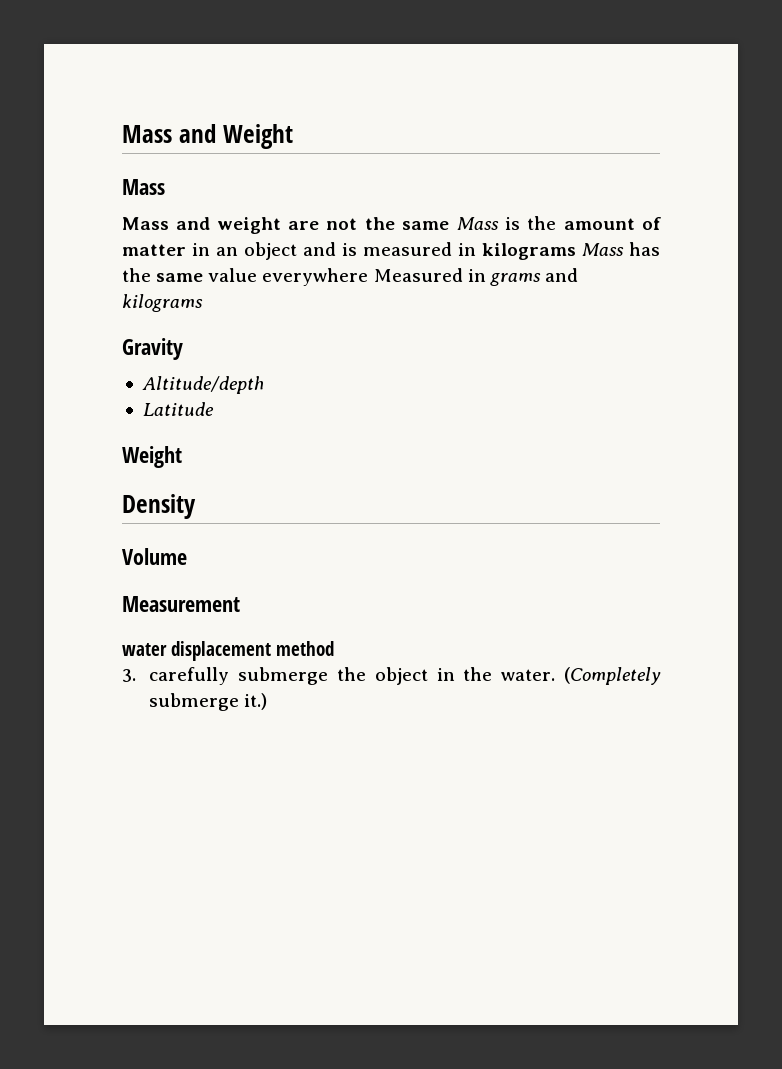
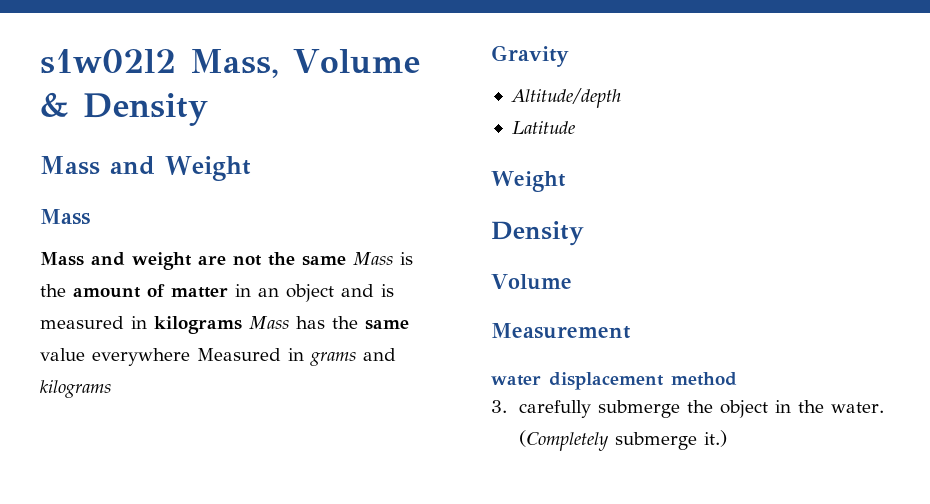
(122, 134) none -> [40,49,420,78] [40,92,208,126] s1w02l2 Mass, Volume & Density //

